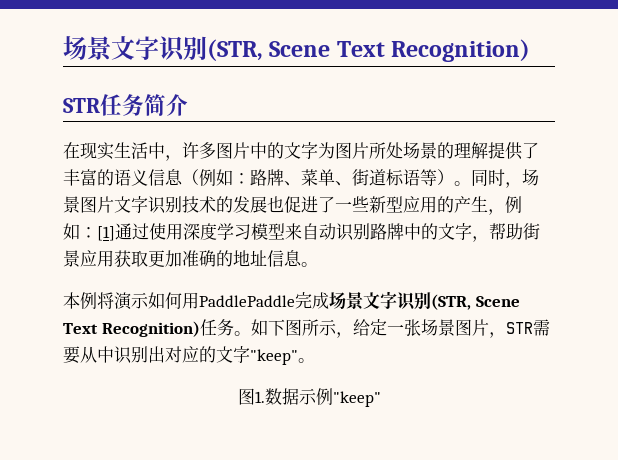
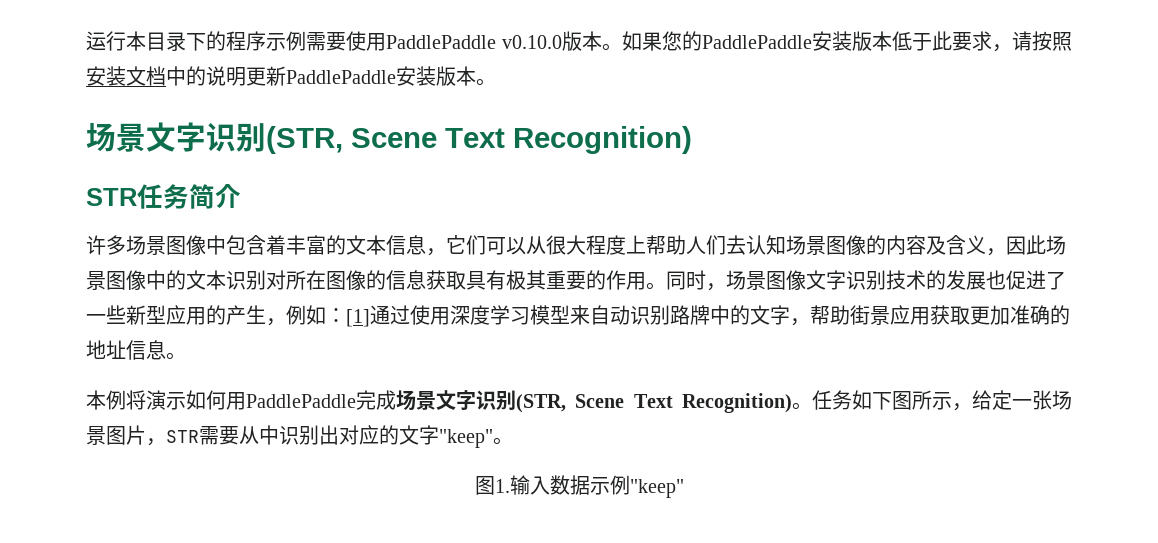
(63, 48) none -> [86,31,1072,52] [86,66,496,86] 运行本目录下的程序示例需要使用PaddlePaddle v0.10.0版本。如果您的PaddlePaddle安装版本低于此要求，请按照安装文档中的说明更新PaddlePaddle安装版本。 //
[63,142,539,161] [63,169,454,186] 在现实生活中，许多图片中的文字为图片所处场景的理解提供了丰富的语义信息（例如：路牌、菜单、街道标语等） -> [86,235,1066,256] [86,270,646,290] 许多场景图像中包含着丰富的文本信息，它们可以从很大程度上帮助人们去认知场景图像的内容及含义，因此场景图像中的文本识别对所在图像的信息获取具有极其重要的作用
[97,196,114,213] 片 -> [786,270,806,290] 像
[199,319,251,336] 任务。 -> [792,390,852,410] 。任务
(265, 397) none -> [509,475,550,495] 输入

